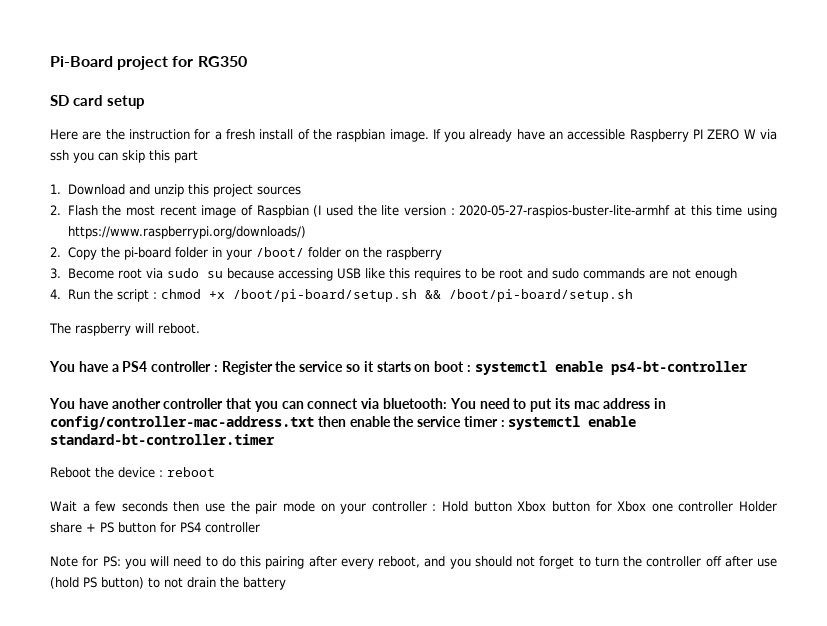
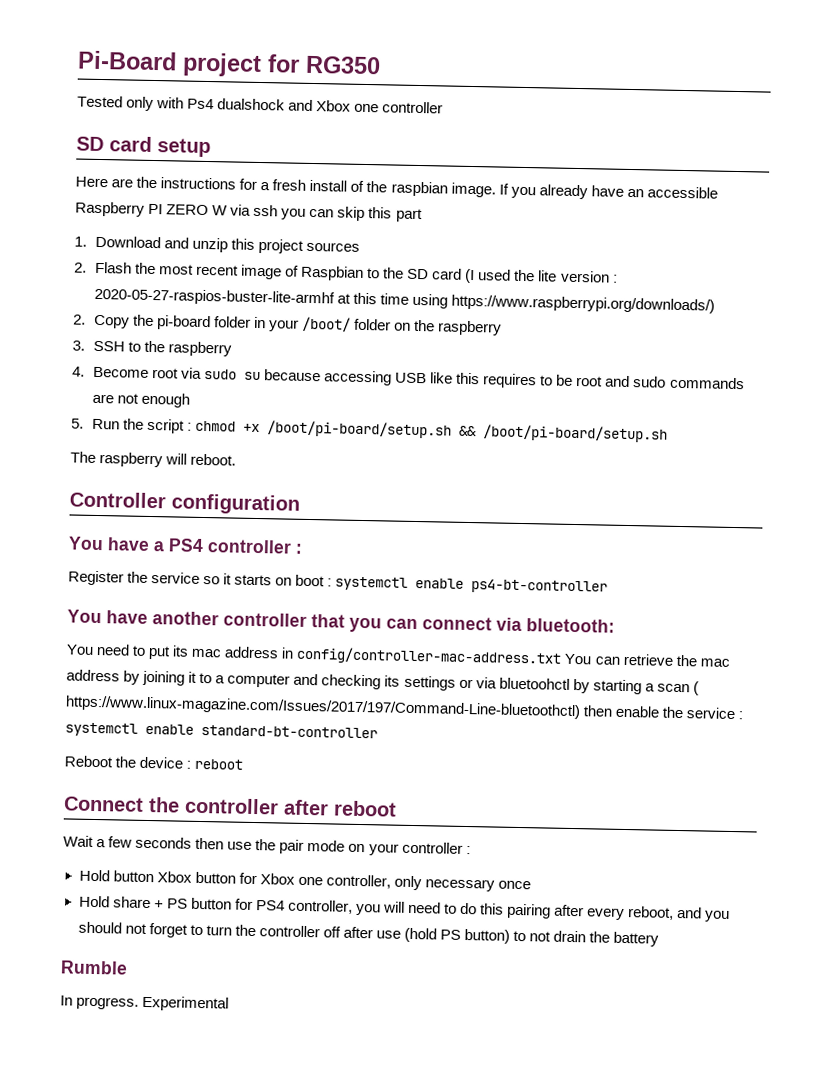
(247, 61) none -> [77,95,444,114] // Tested only with Ps4 dualshock and Xbox one controller
[128,129,190,140] instruction -> [160,177,237,190] instructions
(309, 211) none -> [367,267,463,280] to the SD card
(61, 273) none -> [92,340,232,357] [72,366,85,377] SSH to the raspberry // 4.
[50,289,61,299] 4. -> [71,418,84,429] 5.
(200, 328) none -> [69,491,300,515] // Controller configuration
(218, 368) none -> (303, 548) //
(448, 403) none -> (615, 625) //
(314, 423) none -> [564,653,730,667] [66,669,699,696] [65,695,581,720] You can retrieve the mac address by joining it to a computer and checking its settings or via bluetoohctl by starting a scan ( https://www.linux-magazine.com/Issues/2017/197/Command-Line-bluetoothctl)
[463,416,637,430] [50,434,275,445] timer : systemctl enable standard-bt-controller.timer -> [738,711,744,720] [65,722,378,739] : systemctl enable standard-bt-controller
(215, 472) none -> [63,796,397,817] // Connect the controller after reboot
(437, 507) none -> (471, 850) //
[678,501,777,512] controller Holder -> [325,874,532,892] [78,895,110,908] controller, only necessary once // Hold
[205,522,260,533] [50,556,121,567] controller // Note for PS: -> [287,899,353,914] controller,
(286, 583) none -> [60,960,128,975] [60,995,230,1012] // Rumble // In progress. Experimental

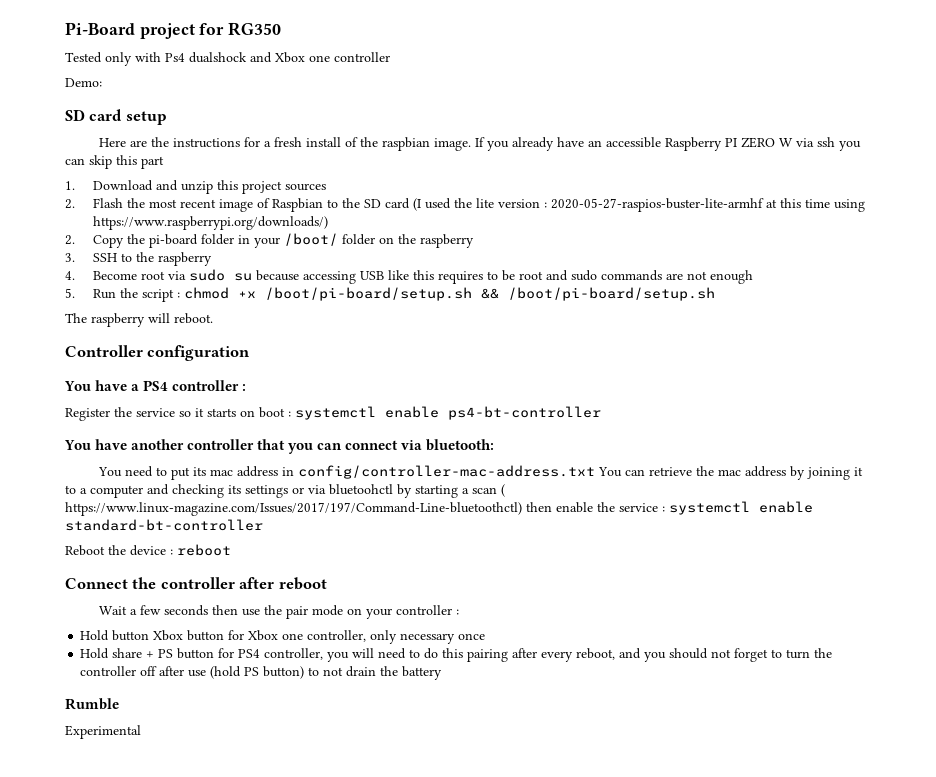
(444, 107) none -> [65,78,102,87] // Demo:
[60,995,140,1010] In progress. -> (119, 704) none

